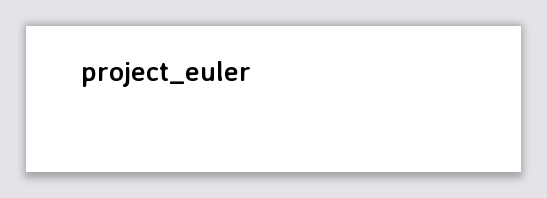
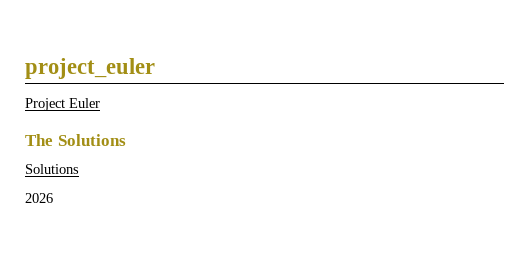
(251, 74) none -> [25,98,100,111] [25,134,126,146] [25,164,79,174] [25,193,53,203] // Project Euler // The Solutions // Solutions // 2026

